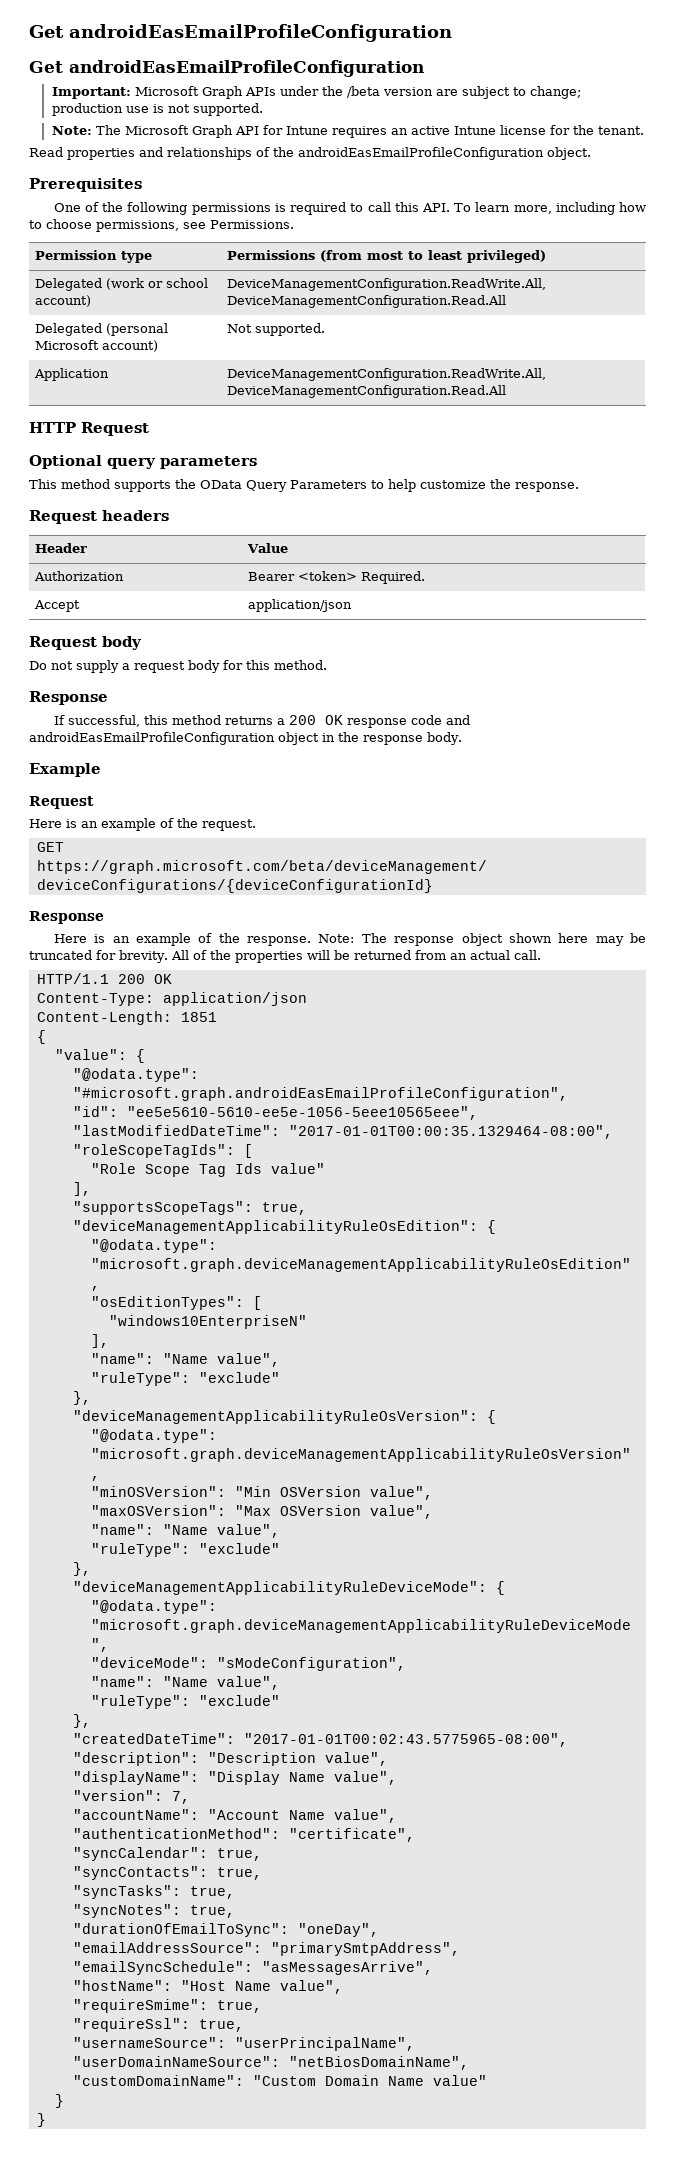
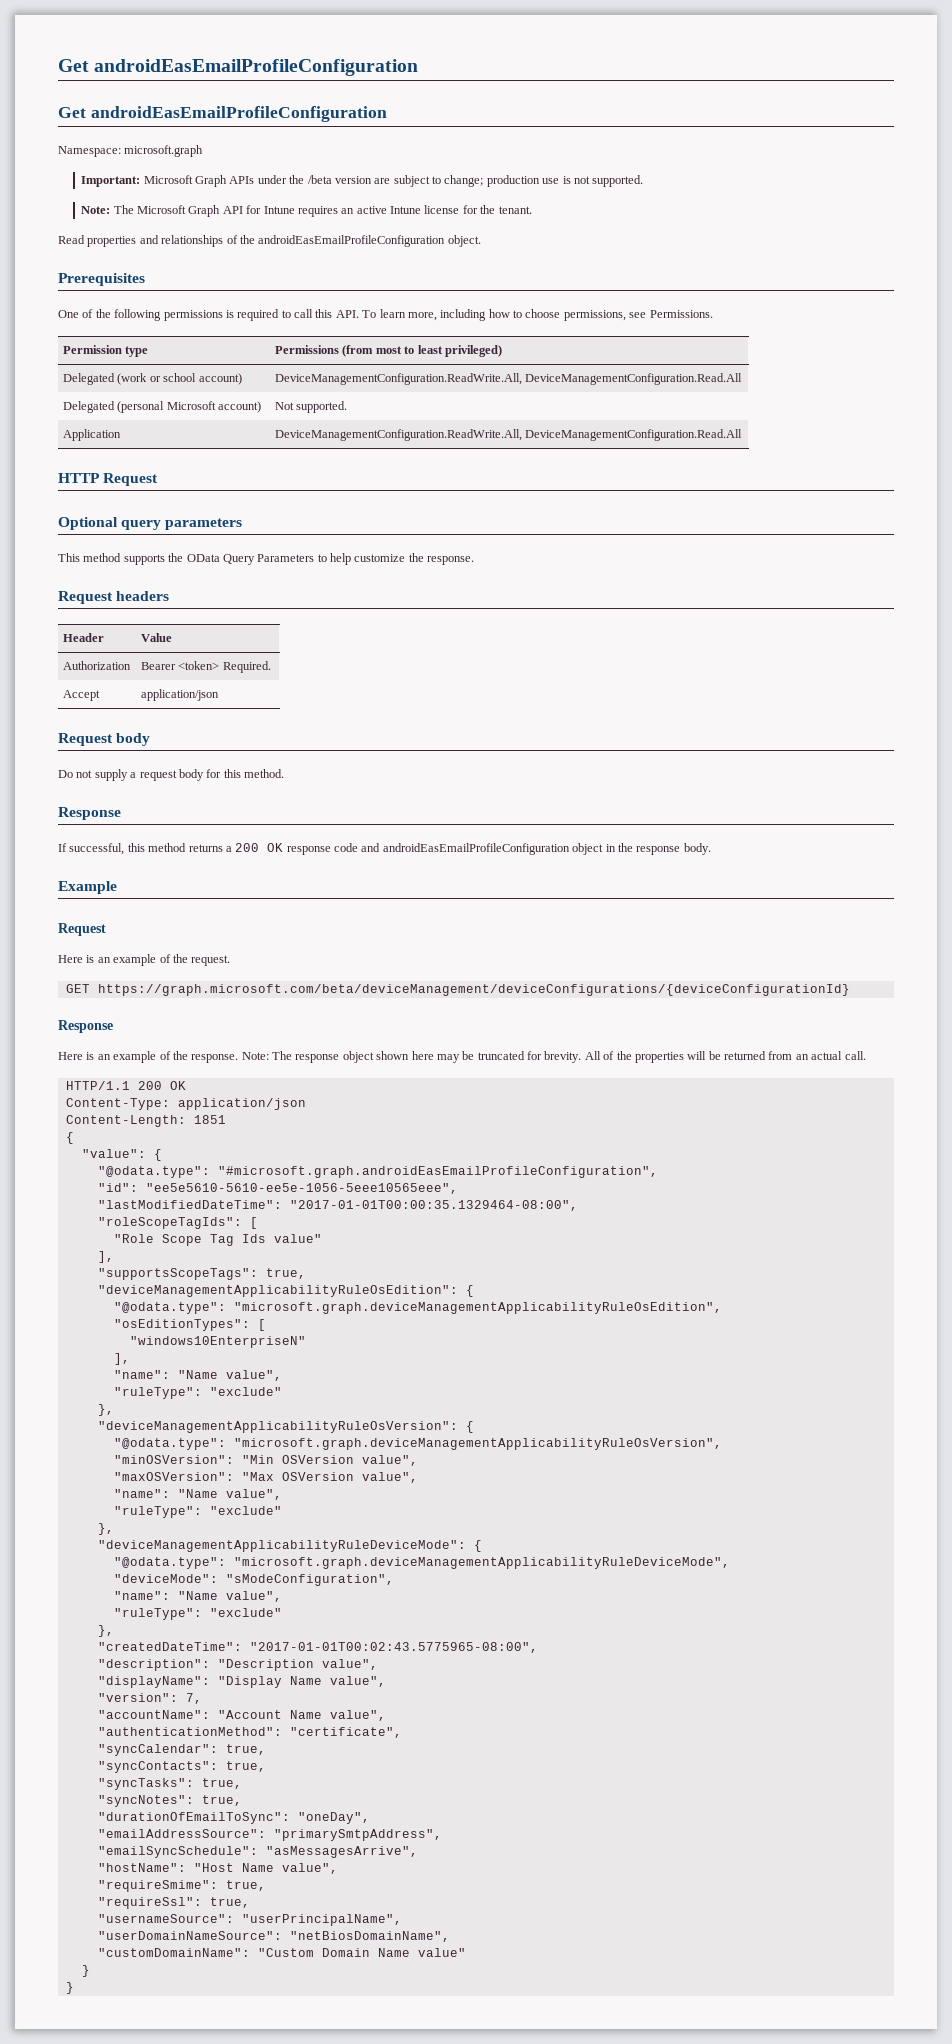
(424, 68) none -> [58,145,204,157] // Namespace: microsoft.graph

